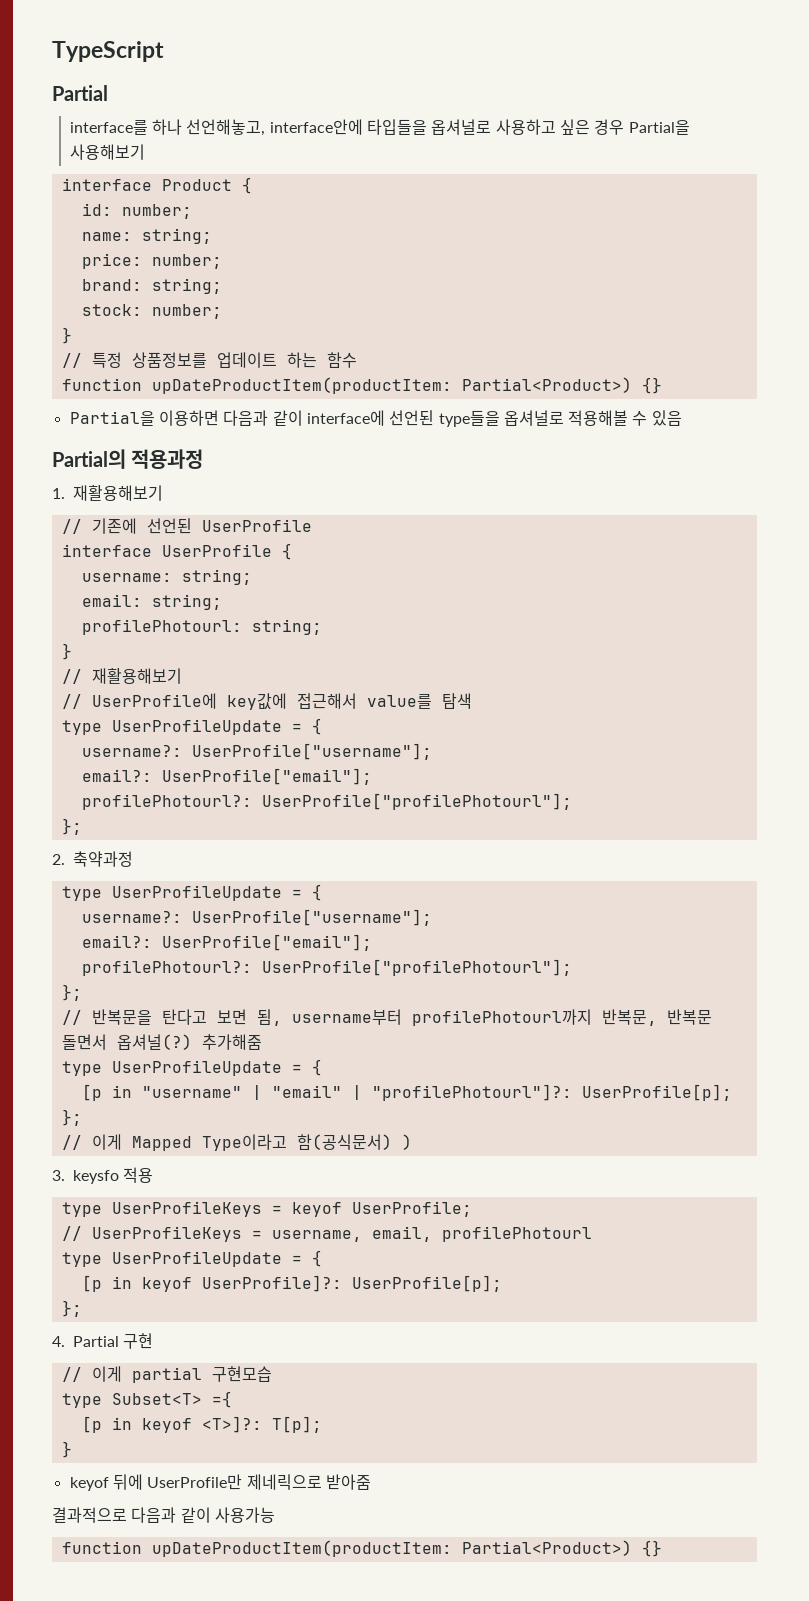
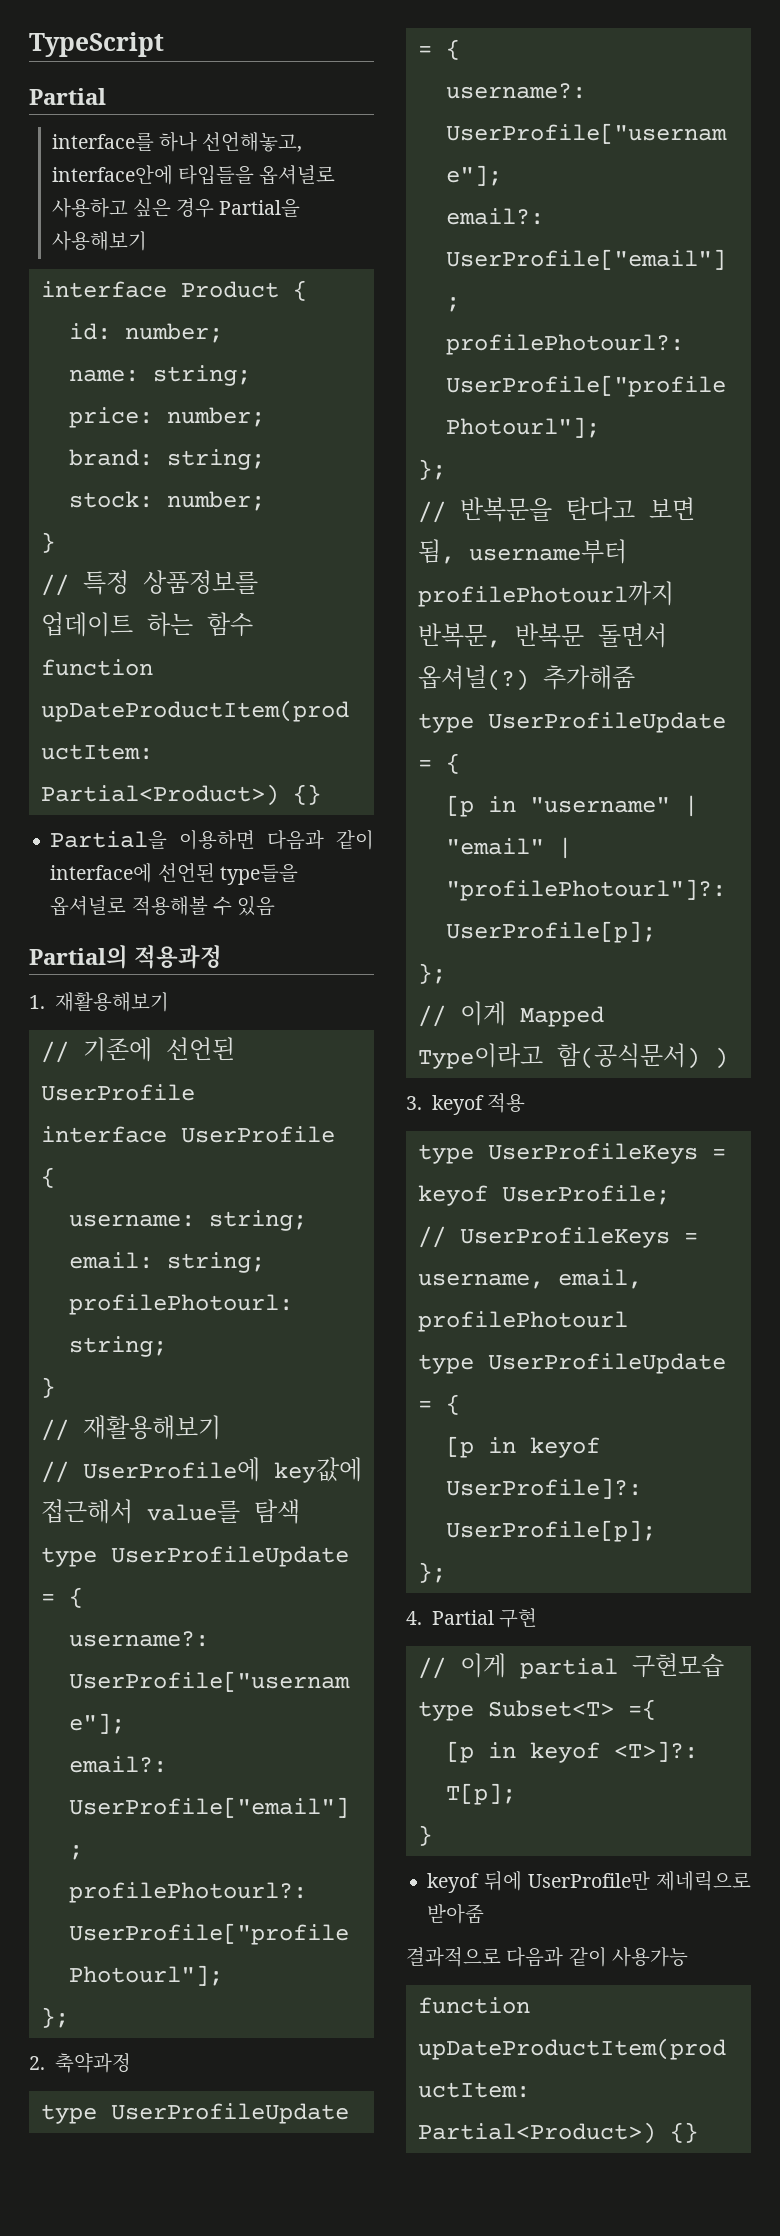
[73,1170,119,1184] keysfo -> [431,1095,484,1115] keyof

